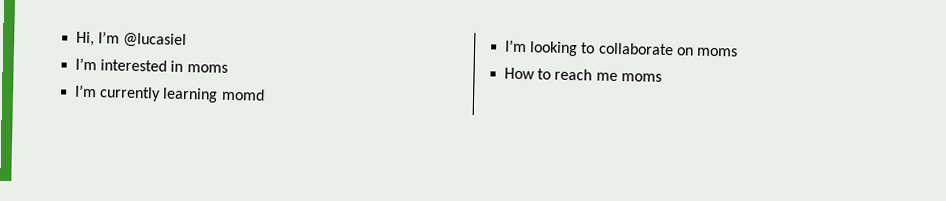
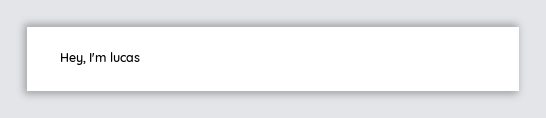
[76,31,188,49] [75,57,228,73] [74,84,265,103] [505,39,738,57] [504,67,662,82] Hi, I’m @lucasiel // I’m interested in moms // I’m currently learning momd // I’m looking to collaborate on moms // How to reach me moms -> [60,52,140,65] Hey, I'm lucas

